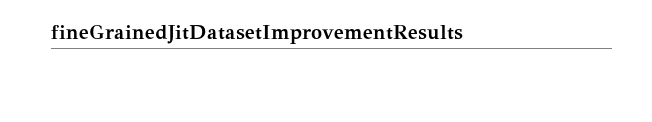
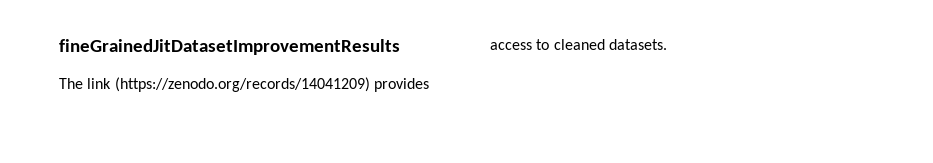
(463, 34) none -> [59,77,429,92] [490,39,667,50] // The link (https://zenodo.org/records/14041209) provides access to cleaned datasets.

